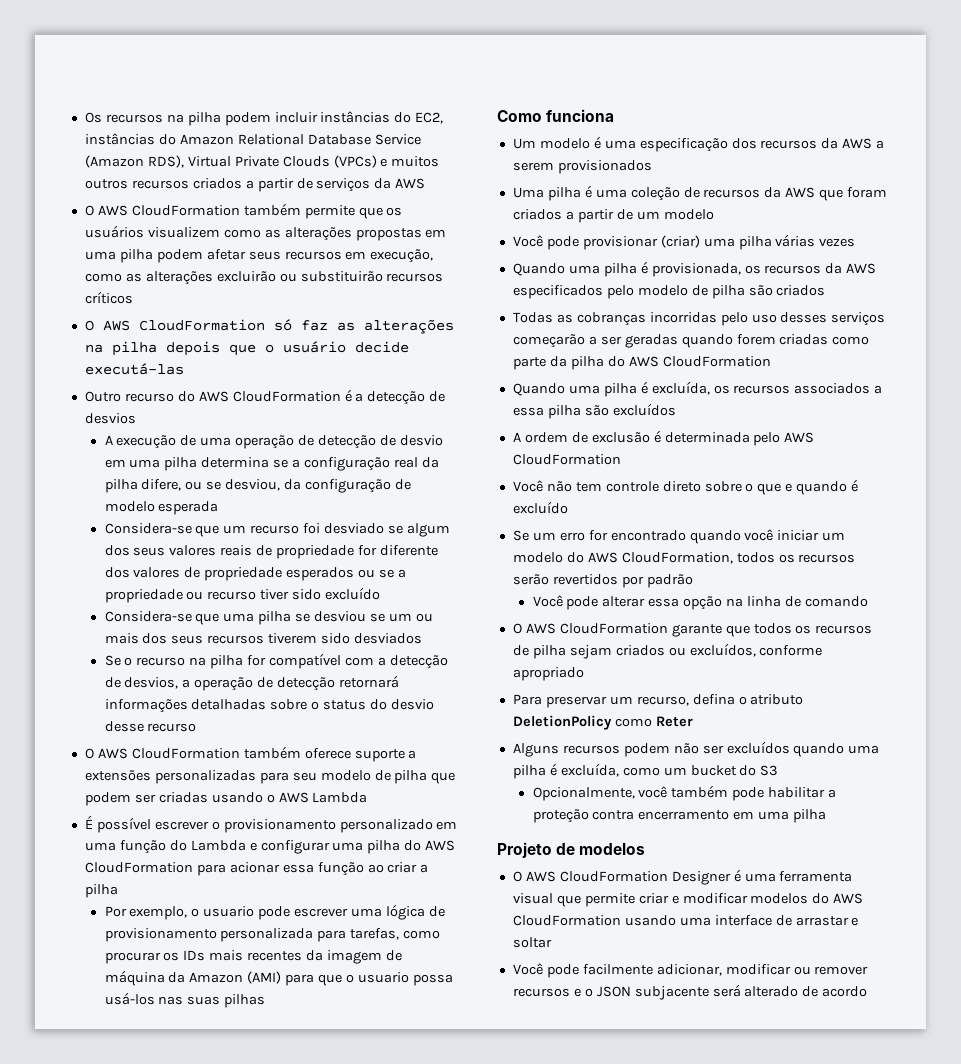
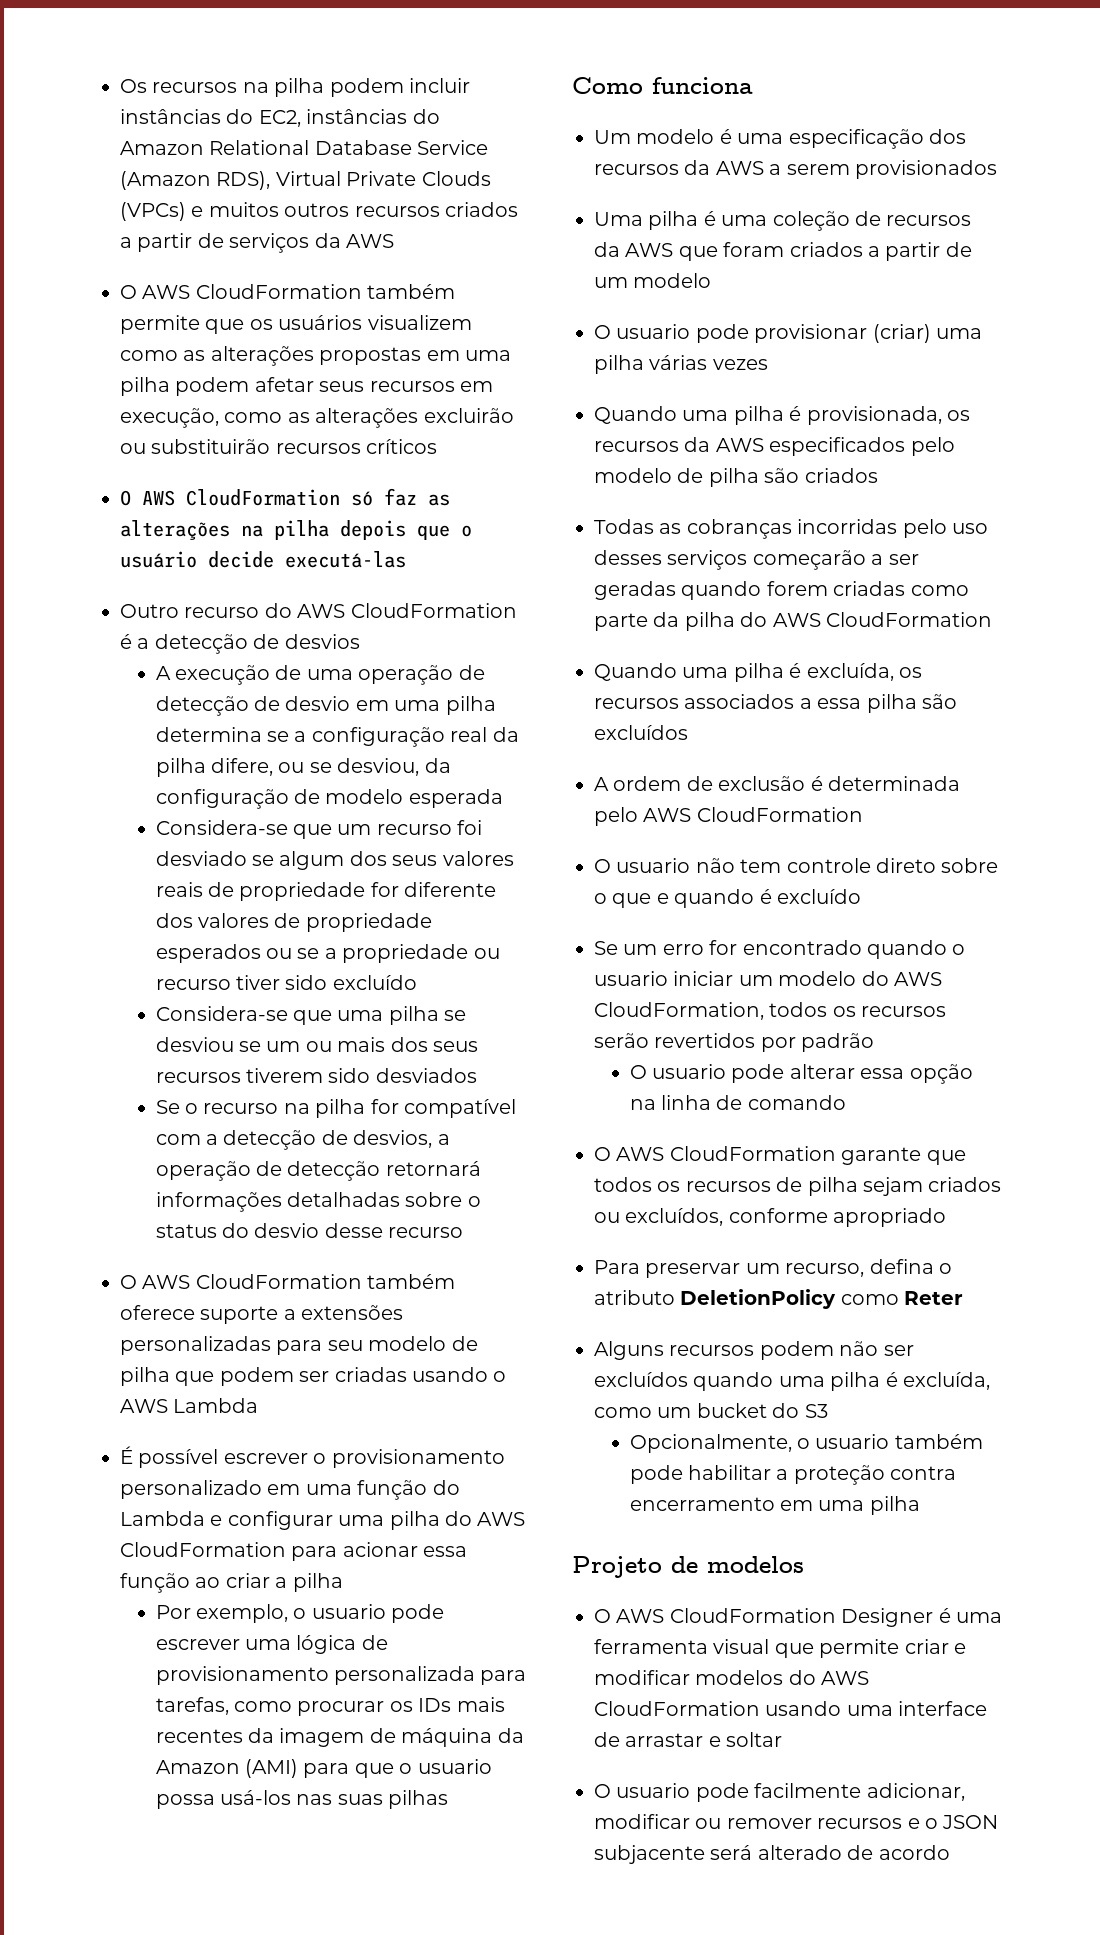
[512,235,543,247] Você -> [594,324,691,339] O usuario
[512,480,543,492] Você -> [594,858,691,873] O usuario
[744,529,774,541] você -> [952,944,966,955] [594,971,668,986] o usuario
[532,595,563,607] Você -> [629,1064,727,1079] O usuario
[638,786,668,798] você -> [797,1434,890,1449] o usuario
[512,963,543,975] Você -> [594,1783,691,1798] O usuario

